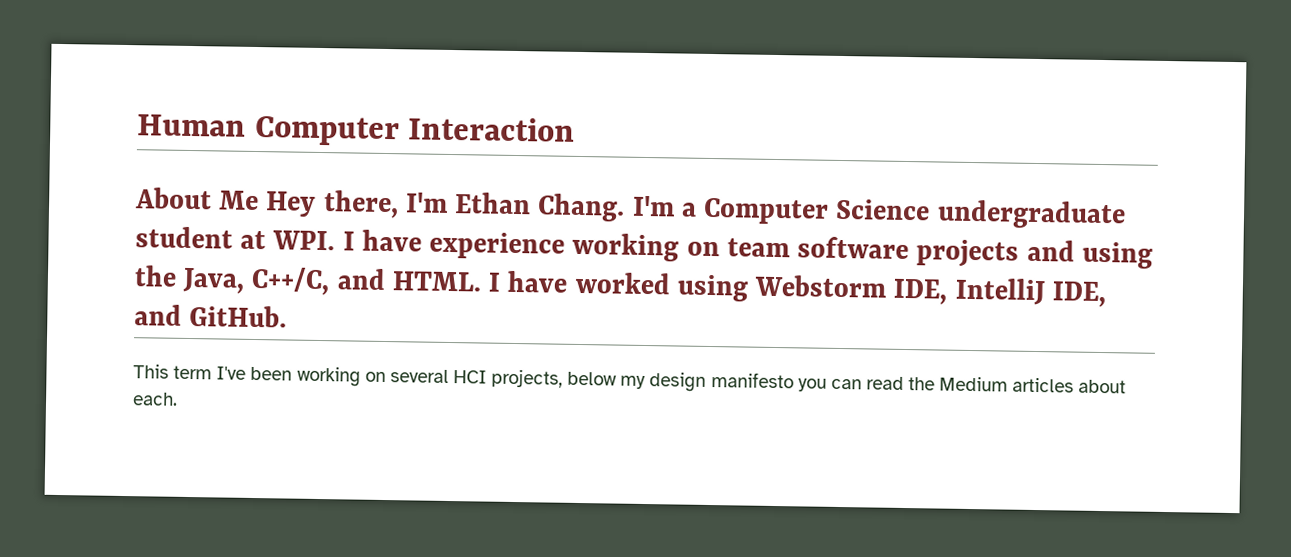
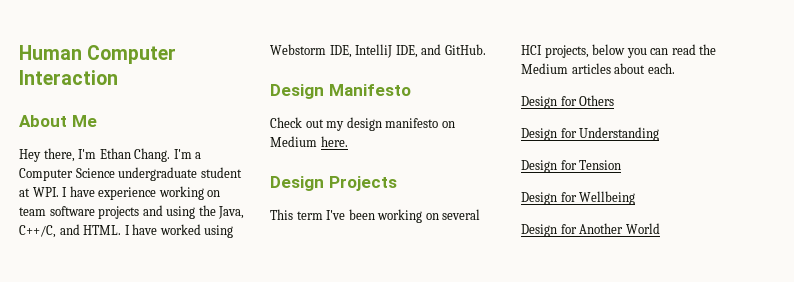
(260, 200) none -> (97, 121) //
(288, 316) none -> [270,84,411,99] [270,117,455,131] [270,136,348,147] [270,176,397,191] // Design Manifesto // Check out my design manifesto on Medium here. // Design Projects
[620,372,794,392] my design manifesto -> (626, 49) none
(178, 399) none -> [521,95,615,109] [521,127,660,141] [521,160,622,173] [521,191,636,205] [521,223,660,237] // Design for Others // Design for Understanding // Design for Tension // Design for Wellbeing // Design for Another World

